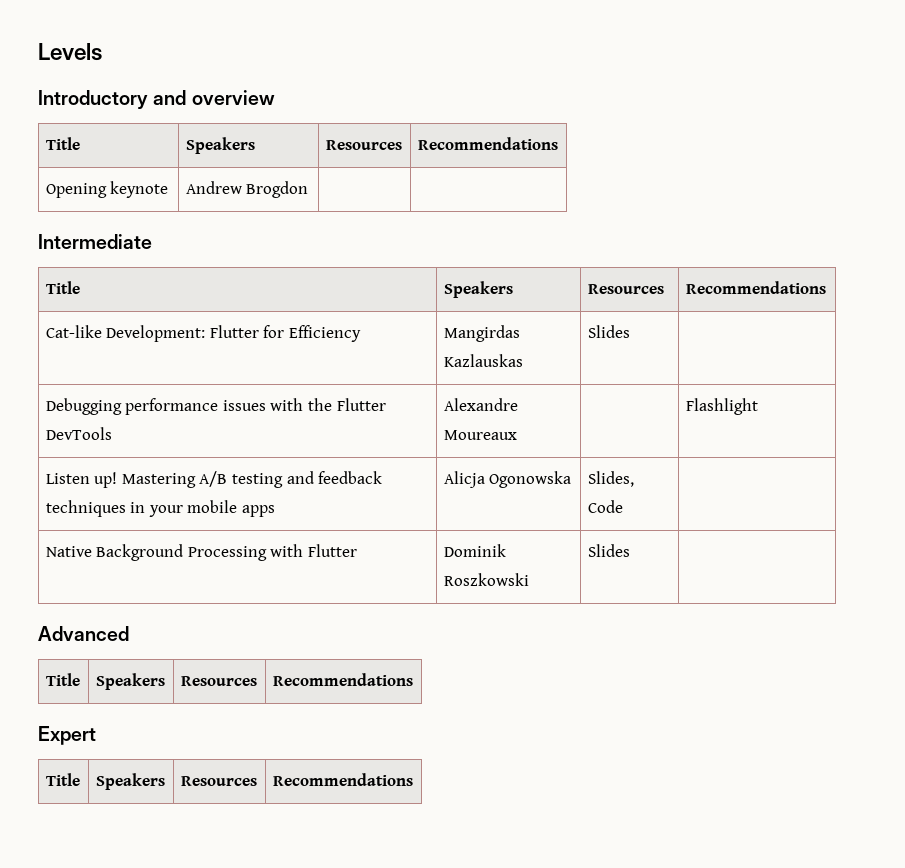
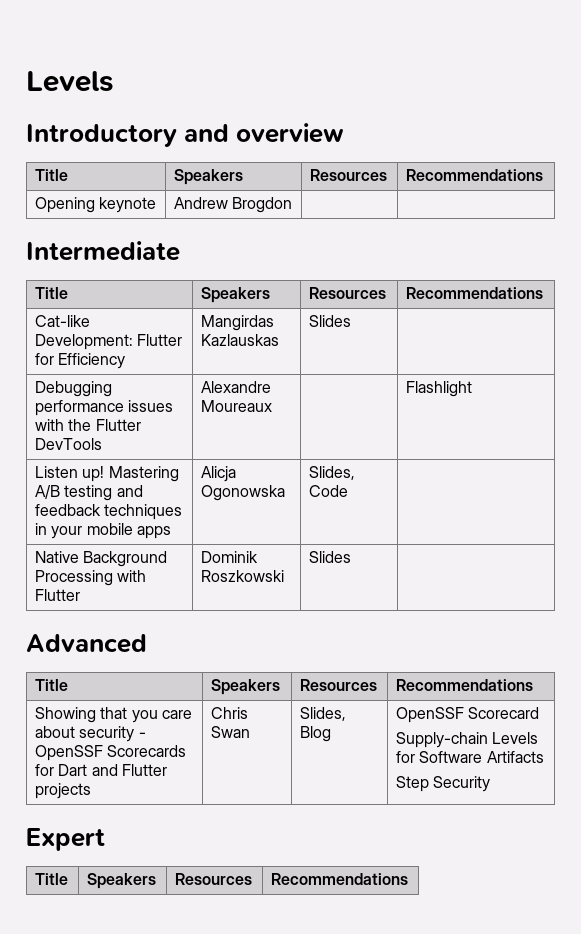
(413, 679) none -> [35,707,192,723] [35,726,146,742] [35,745,187,761] [35,764,167,776] [35,783,92,799] [211,707,249,719] [211,726,251,738] [300,707,347,721] [300,726,332,742] [396,707,540,723] [396,732,539,748] [396,751,544,763] [396,776,491,792] // Showing that you care about security - OpenSSF Scorecards for Dart and Flutter projects | Chris Swan | Slides, Blog | OpenSSF Scorecard // Supply-chain Levels for Software Artifacts // Step Security

